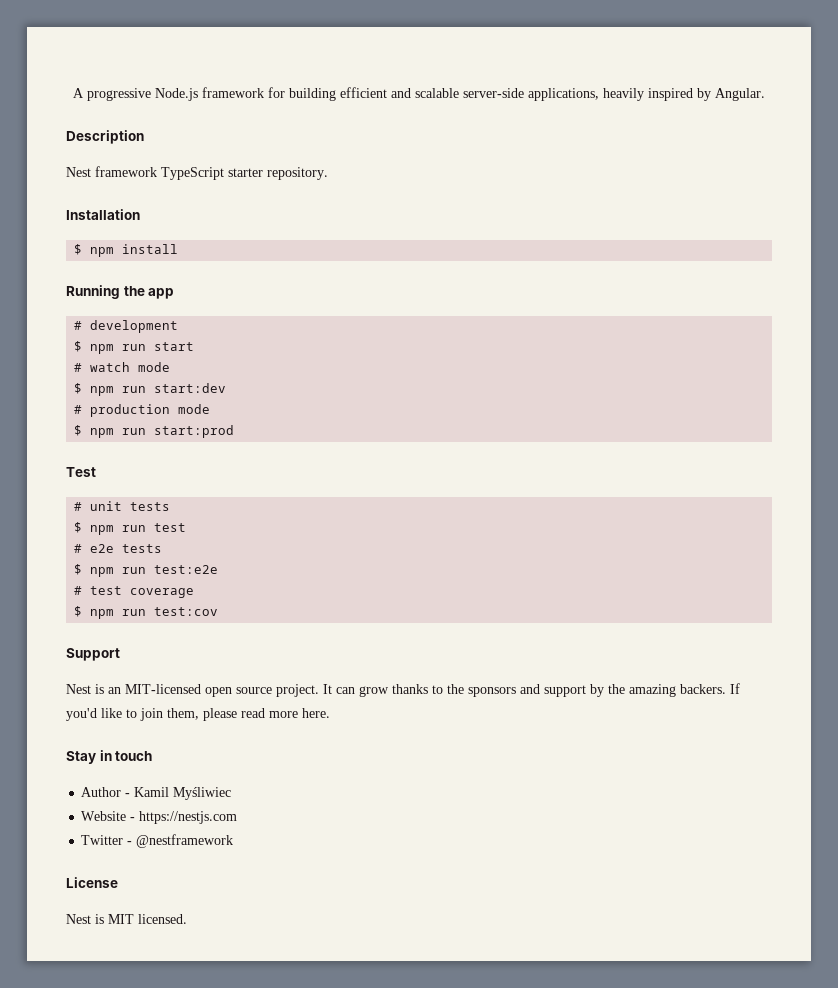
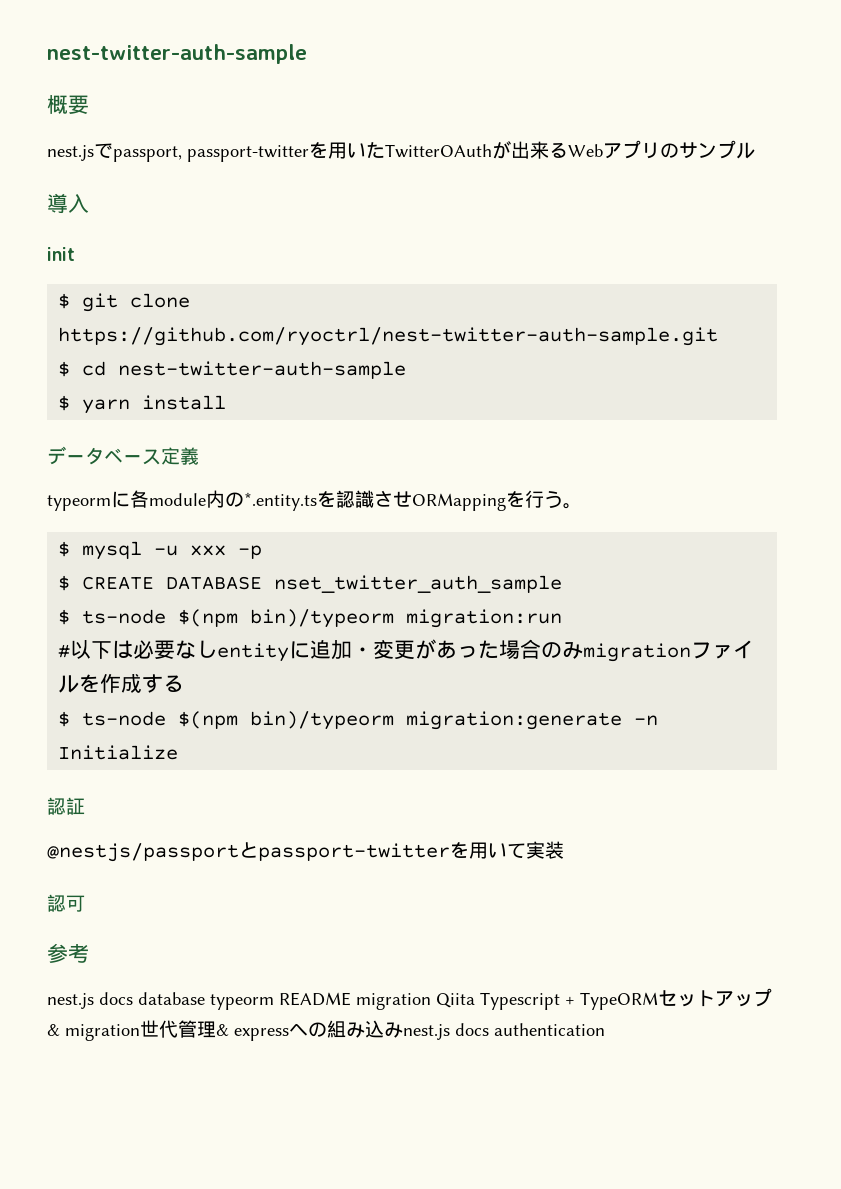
[73,87,765,101] [66,130,144,144] [66,166,328,180] [66,209,140,220] [74,244,179,257] [66,285,175,299] [74,320,179,333] [74,341,195,354] [74,362,171,372] [74,383,227,396] [74,404,211,417] [74,425,235,438] [66,467,96,477] [74,501,171,511] [74,522,187,535] [74,544,163,553] [74,564,219,577] [74,586,195,598] [74,606,219,619] [66,648,120,661] [66,683,740,697] [66,708,330,721] [66,750,153,764] [81,787,232,800] [81,811,238,824] [81,834,234,848] [66,877,118,888] [66,914,187,924] A progressive Node.js framework for building efficient and scalable server-side applications, heavily inspired by Angular. // Description // Nest framework TypeScript starter repository. // Installation // $ npm install // Running the app // # development // $ npm run start // # watch mode // $ npm run start:dev // # production mode // $ npm run start:prod // Test // # unit tests // $ npm run test // # e2e tests // $ npm run test:e2e // # test coverage // $ npm run test:cov // Support // Nest is an MIT-licensed open source project. It can grow thanks to the sponsors and support by the amazing backers. If you'd like to join them, please read more here. // Stay in touch // Author - Kamil Myśliwiec // Website - https://nestjs.com // Twitter - @nestframework // License // Nest is MIT licensed. -> [47,44,307,64] [47,95,89,114] [47,140,755,162] [47,193,89,214] [47,247,75,261] [58,293,191,312] [58,327,719,346] [58,361,407,379] [58,395,227,414] [47,446,199,465] [47,490,582,511] [58,541,263,560] [58,575,563,593] [58,609,563,628] [58,639,755,662] [58,674,185,693] [58,711,659,730] [58,745,179,760] [47,797,85,815] [47,841,564,862] [47,894,85,912] [47,943,89,963] [47,988,772,1010] [47,1020,605,1041] nest-twitter-auth-sample // 概要 // nest.jsでpassport, passport-twitterを用いたTwitterOAuthが出来るWebアプリのサンプル // 導入 // init // $ git clone https://github.com/ryoctrl/nest-twitter-auth-sample.git // $ cd nest-twitter-auth-sample // $ yarn install // データベース定義 // typeormに各module内の*.entity.tsを認識させORMappingを行う。 // $ mysql -u xxx -p // $ CREATE DATABASE nset_twitter_auth_sample // $ ts-node $(npm bin)/typeorm migration:run // #以下は必要なしentityに追加・変更があった場合のみmigrationファイルを作成する // $ ts-node $(npm bin)/typeorm migration:generate -n Initialize // 認証 // @nestjs/passportとpassport-twitterを用いて実装 // 認可 // 参考 // nest.js docs database typeorm README migration Qiita Typescript + TypeORMセットアップ& migration世代管理& expressへの組み込みnest.js docs authentication

